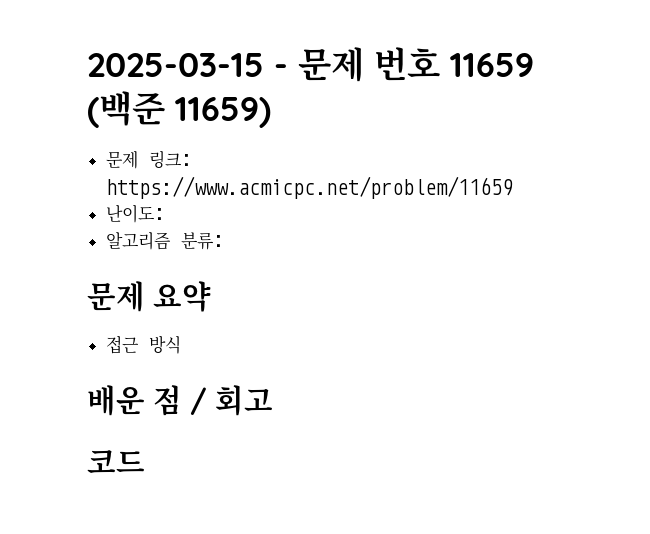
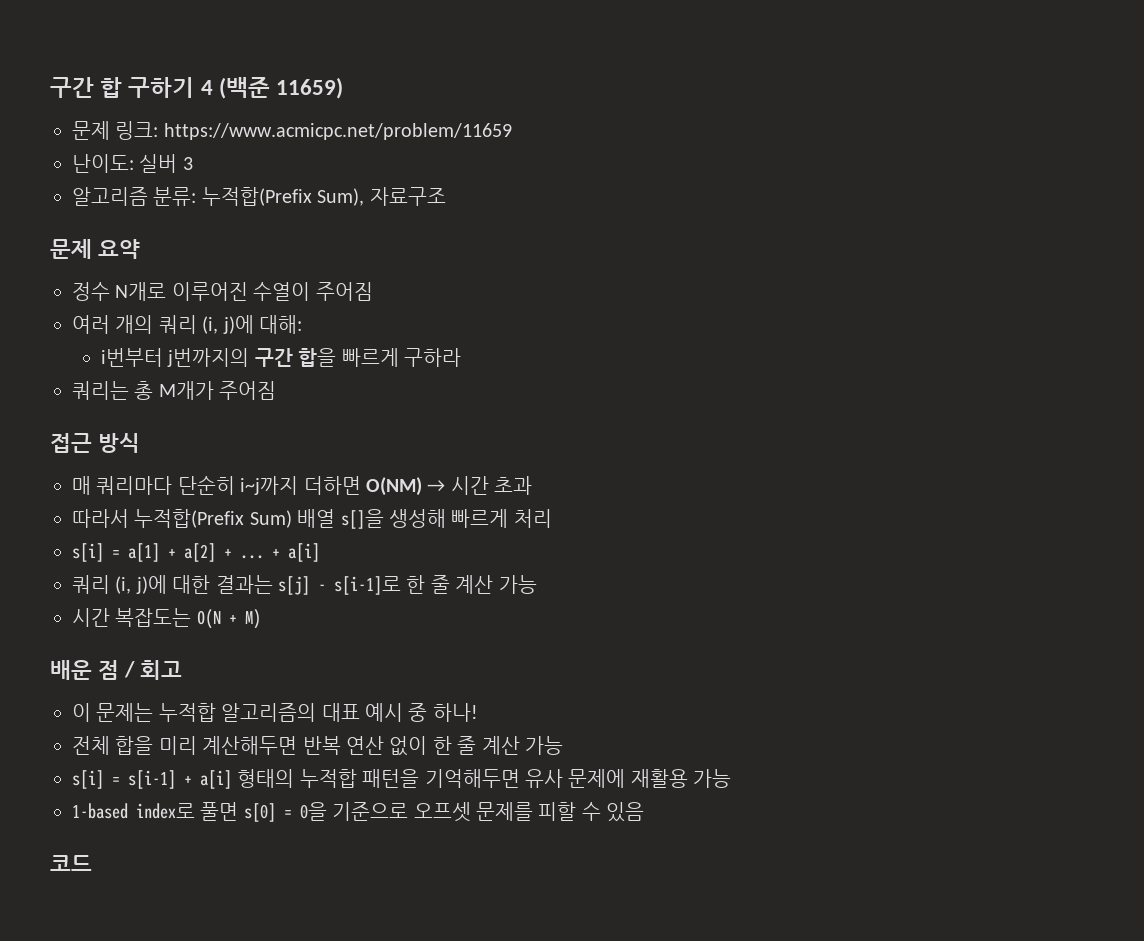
[87,47,534,82] 2025-03-15 - 문제 번호 11659 -> [50,77,213,98] 구간 합 구하기 4
(165, 213) none -> [139,154,193,173] 실버 3
(224, 241) none -> [201,187,446,206] 누적합(Prefix Sum), 자료구조
[105,335,181,354] [87,385,273,416] 접근 방식 // 배운 점 / 회고 -> [72,282,373,301] [72,315,302,334] [100,348,461,367] [72,381,277,400] [50,433,140,453] [72,475,533,496] [72,509,552,529] [72,543,320,562] [72,575,537,595] [72,608,261,629] [50,660,182,680] [72,703,478,722] [72,736,563,756] [72,769,732,789] [72,802,645,822] 정수 N개로 이루어진 수열이 주어짐 // 여러 개의 쿼리 (i, j)에 대해: // i번부터 j번까지의 구간 합을 빠르게 구하라 // 쿼리는 총 M개가 주어짐 // 접근 방식 // 매 쿼리마다 단순히 i~j까지 더하면 O(NM) → 시간 초과 // 따라서 누적합(Prefix Sum) 배열 s[]을 생성해 빠르게 처리 // s[i] = a[1] + a[2] + ... + a[i] // 쿼리 (i, j)에 대한 결과는 s[j] - s[i-1]로 한 줄 계산 가능 // 시간 복잡도는 O(N + M) // 배운 점 / 회고 // 이 문제는 누적합 알고리즘의 대표 예시 중 하나! // 전체 합을 미리 계산해두면 반복 연산 없이 한 줄 계산 가능 // s[i] = s[i-1] + a[i] 형태의 누적합 패턴을 기억해두면 유사 문제에 재활용 가능 // 1-based index로 풀면 s[0] = 0을 기준으로 오프셋 문제를 피할 수 있음

